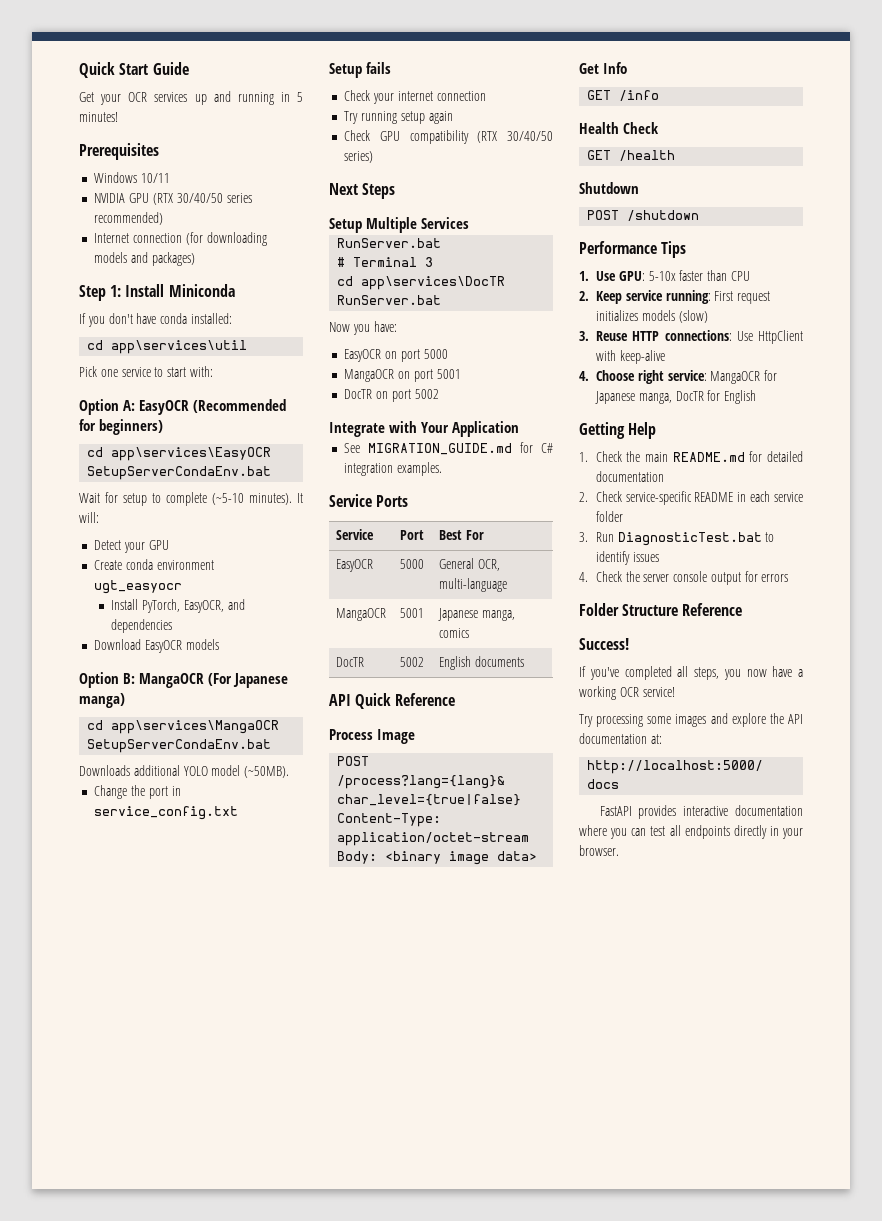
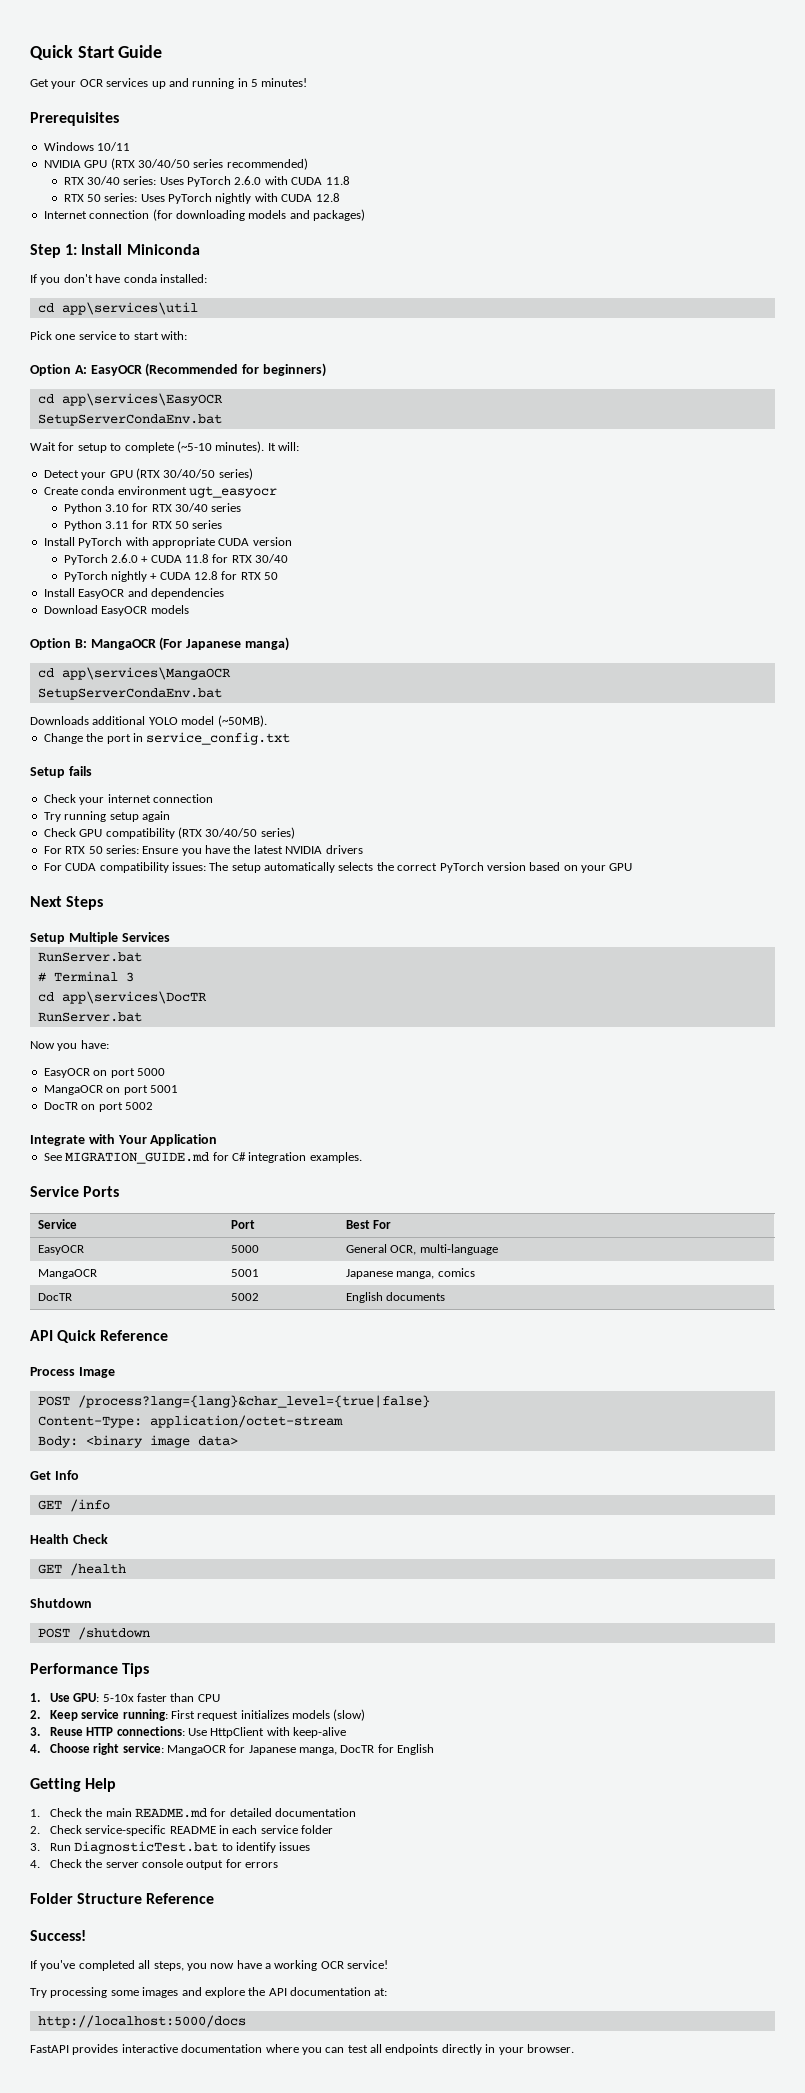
(164, 218) none -> [63,176,350,187] [63,193,340,204] // RTX 30/40 series: Uses PyTorch 2.6.0 with CUDA 11.8 // RTX 50 series: Uses PyTorch nightly with CUDA 12.8
(169, 545) none -> [135,468,253,480] (RTX 30/40/50 series)
[111,599,224,613] Install PyTorch, EasyOCR, -> [63,503,242,514] [63,520,223,531] [43,537,292,548] [63,554,289,565] [63,571,279,582] [43,588,125,599] Python 3.10 for RTX 30/40 series // Python 3.11 for RTX 50 series // Install PyTorch with appropriate CUDA version // PyTorch 2.6.0 + CUDA 11.8 for RTX 30/40 // PyTorch nightly + CUDA 12.8 for RTX 50 // Install EasyOCR
(374, 157) none -> [43,845,363,856] [43,862,633,873] // For RTX 50 series: Ensure you have the latest NVIDIA drivers // For CUDA compatibility issues: The setup automatically selects the correct PyTorch version based on your GPU

